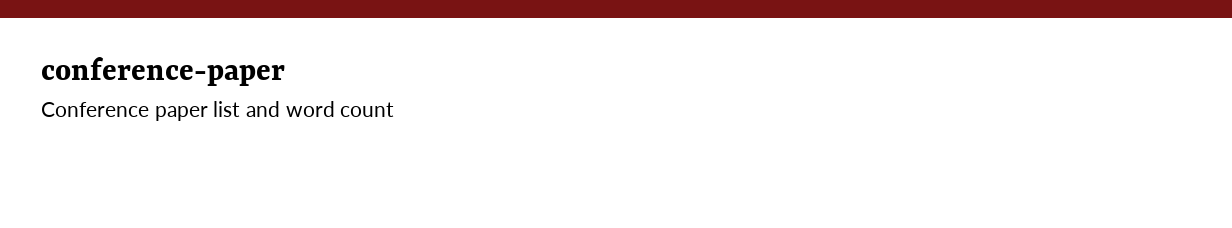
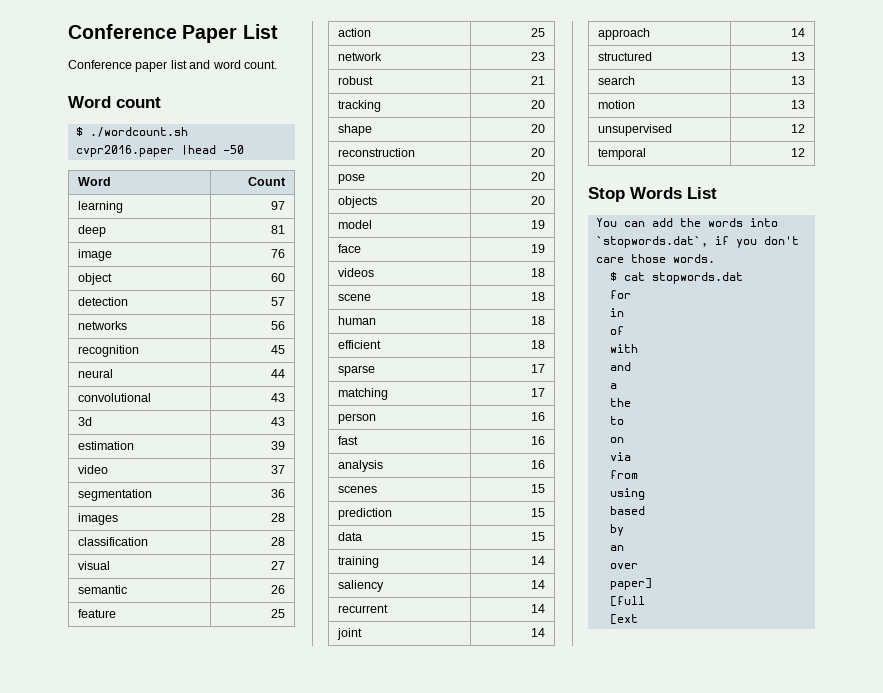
[41,57,285,86] conference-paper -> [68,24,278,43] Conference Paper List
(335, 109) none -> [243,60,277,69] [68,96,111,108] count. // Word
(395, 109) none -> [75,127,188,137] [75,145,244,157] [77,177,111,186] [248,177,287,186] [77,201,123,213] [271,201,286,210] [77,225,106,237] [271,225,286,234] [77,249,112,261] [271,249,286,258] [77,273,112,285] [271,273,286,282] [77,297,128,306] [271,297,286,306] [77,321,127,330] [271,321,286,330] [77,345,139,357] [271,345,286,354] [77,369,113,378] [271,369,286,378] [77,393,151,402] [271,393,286,402] [77,417,92,426] [271,417,286,426] [77,441,134,450] [271,441,286,450] [77,465,108,474] [271,465,286,474] [77,489,152,501] [271,489,286,498] [77,513,118,525] [271,513,286,522] [77,537,148,546] [271,537,286,546] [77,561,110,570] [271,561,286,570] [77,585,127,594] [271,585,286,594] [77,609,116,618] [271,609,286,618] [337,28,371,37] [531,28,546,37] [337,52,382,61] [531,52,546,61] [337,76,373,85] [531,76,546,85] [337,100,381,112] [531,100,546,109] [337,124,372,136] [531,124,546,133] [337,148,415,157] [531,148,546,157] [337,174,365,184] [531,172,546,181] [337,196,377,208] [531,196,546,205] [337,220,372,229] [531,220,546,229] [337,244,361,253] [531,244,546,253] [337,268,374,277] [531,268,546,277] [337,294,371,301] [531,292,546,301] [337,316,376,325] [531,316,546,325] [337,340,381,349] [531,340,546,349] [337,365,375,376] [531,364,546,373] [337,388,388,400] [531,388,546,397] [337,413,376,424] [531,412,546,421] [337,436,358,445] [531,436,546,445] [337,460,383,472] [531,460,546,469] [337,486,377,493] [531,484,546,493] [337,508,392,520] [531,508,546,517] [337,532,362,541] [531,532,546,541] [337,556,379,568] [531,556,546,565] [337,580,384,592] [531,580,546,589] [337,604,388,613] [531,604,546,613] [336,628,362,640] [531,628,546,637] [597,28,650,40] [791,28,806,37] [597,52,652,61] [791,52,806,61] [597,76,635,85] [791,76,806,85] [597,100,635,109] [791,100,806,109] [597,124,672,136] [791,124,806,133] [597,148,646,160] [791,148,806,157] [588,187,717,202] [595,218,778,227] [595,236,799,248] [595,254,715,263] [609,272,743,284] [609,290,631,299] [609,308,624,317] [609,326,624,335] [609,344,638,353] [609,362,631,371] [609,383,617,389] [609,398,631,407] [609,416,624,425] [609,437,624,443] [609,452,631,461] [609,470,638,479] [609,488,645,500] [609,506,645,515] [609,524,624,536] [609,545,624,551] [609,563,638,569] [609,578,652,590] [609,596,645,607] [609,614,638,625] // $ ./wordcount.sh cvpr2016.paper |head -50 // Word | Count // learning | 97 // deep | 81 // image | 76 // object | 60 // detection | 57 // networks | 56 // recognition | 45 // neural | 44 // convolutional | 43 // 3d | 43 // estimation | 39 // video | 37 // segmentation | 36 // images | 28 // classification | 28 // visual | 27 // semantic | 26 // feature | 25 // action | 25 // network | 23 // robust | 21 // tracking | 20 // shape | 20 // reconstruction | 20 // pose | 20 // objects | 20 // model | 19 // face | 19 // videos | 18 // scene | 18 // human | 18 // efficient | 18 // sparse | 17 // matching | 17 // person | 16 // fast | 16 // analysis | 16 // scenes | 15 // prediction | 15 // data | 15 // training | 14 // saliency | 14 // recurrent | 14 // joint | 14 // approach | 14 // structured | 13 // search | 13 // motion | 13 // unsupervised | 12 // temporal | 12 // Stop Words List // You can add the words into `stopwords.dat`, if you don't care those words. // $ cat stopwords.dat // for // in // of // with // and // a // the // to // on // via // from // using // based // by // an // over // paper] // [full // [ext

